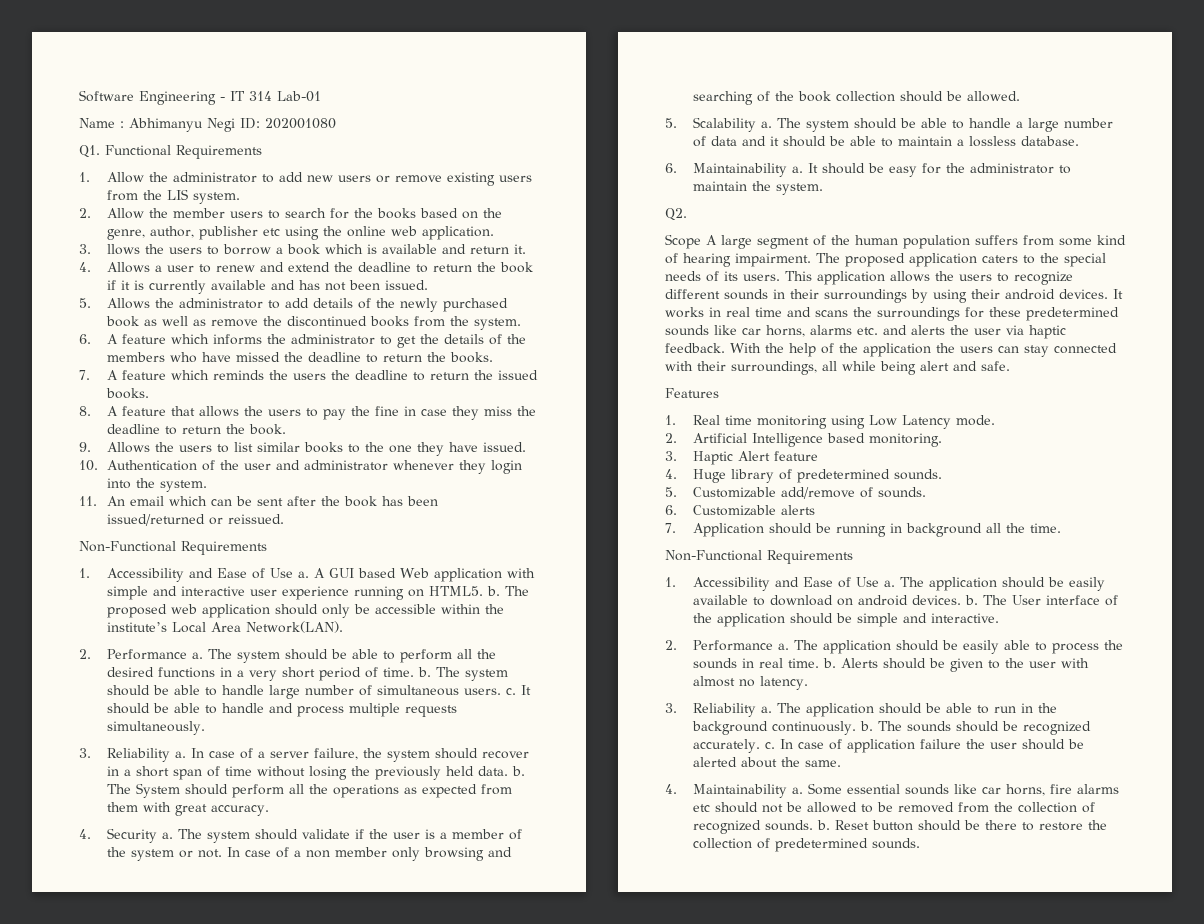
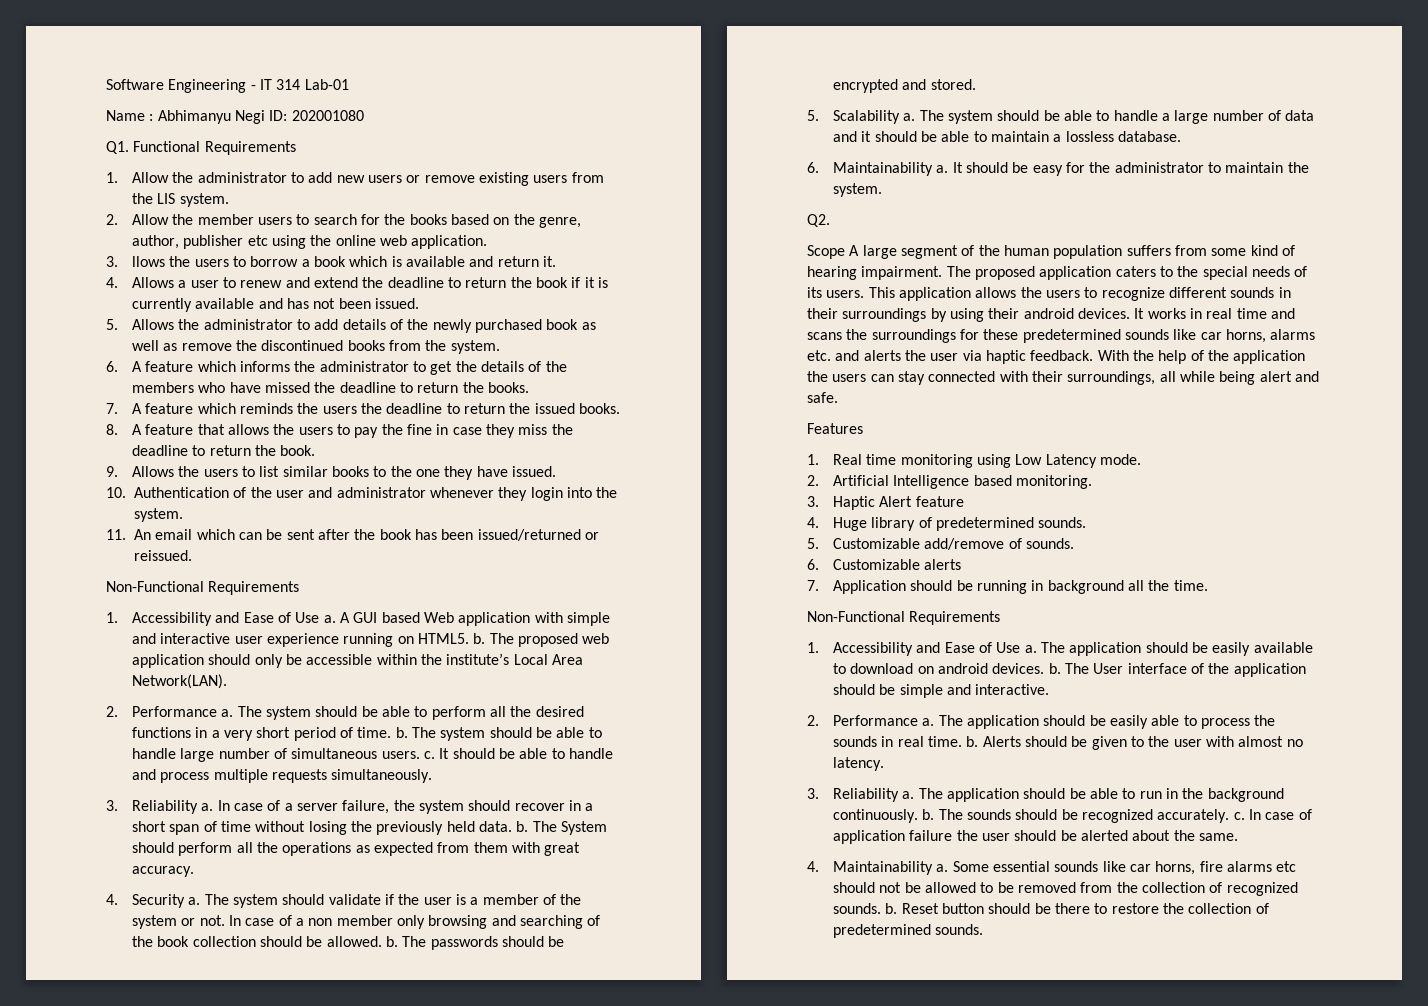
(1020, 96) none -> [385,936,565,950] [833,79,976,93] b. The passwords should be encrypted and stored.

